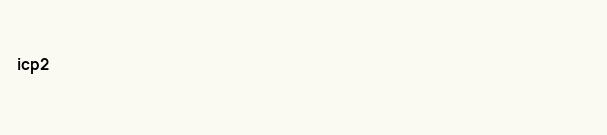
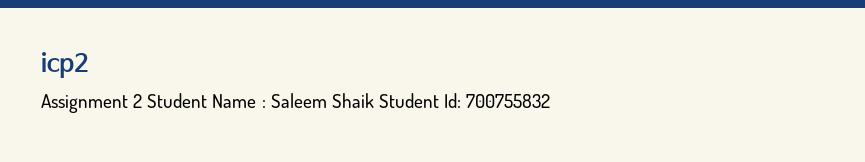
(49, 66) none -> [41,93,551,113] // Assignment 2 Student Name : Saleem Shaik Student Id: 700755832

